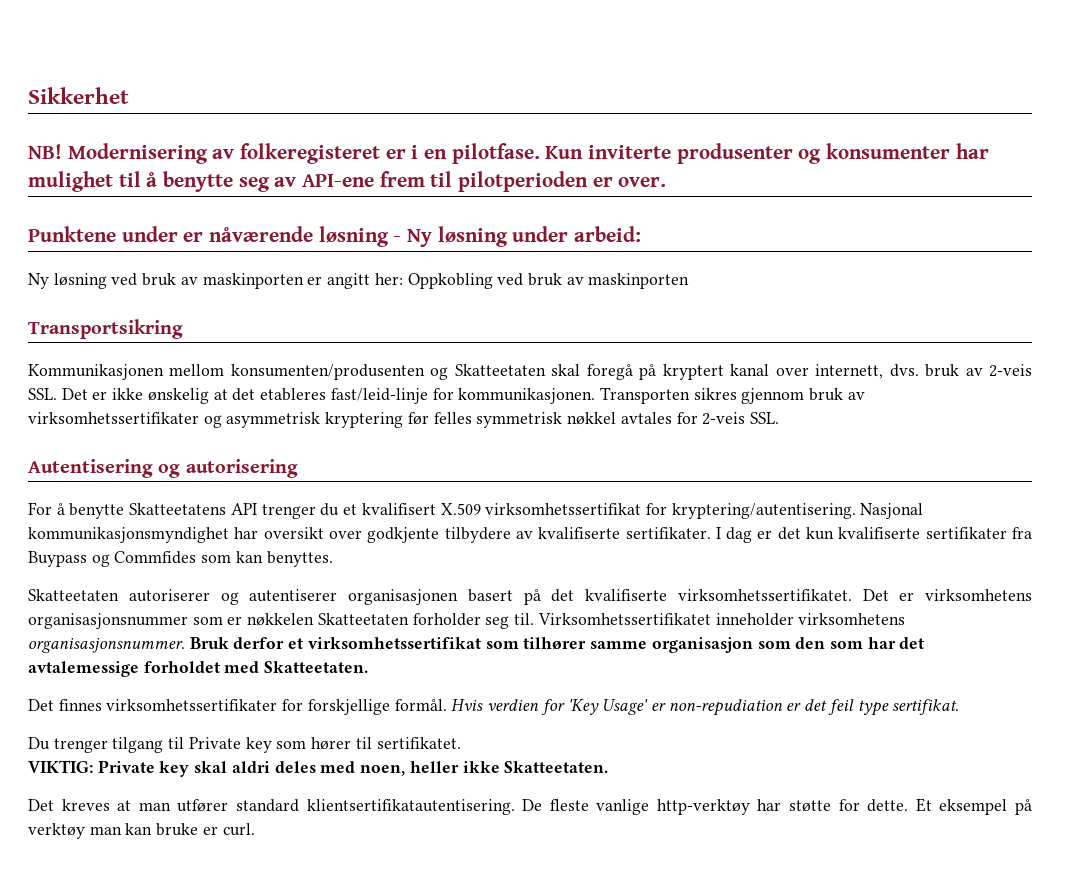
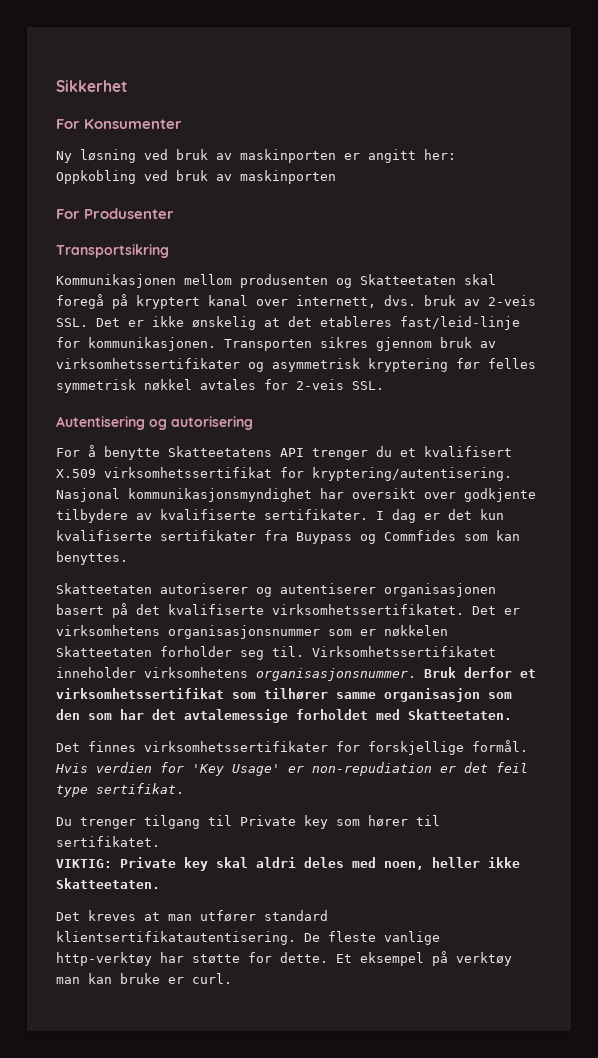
[28,143,989,164] [28,171,667,192] [28,226,642,247] NB! Modernisering av folkeregisteret er i en pilotfase. Kun inviterte produsenter og konsumenter har mulighet til å benytte seg av API-ene frem til pilotperioden er over. // Punktene under er nåværende løsning - Ny løsning under arbeid: -> [56,119,183,129] For Konsumenter
(690, 281) none -> [56,208,175,219] // For Produsenter
[230,364,425,380] konsumenten/produsenten -> [240,274,328,288] produsenten

